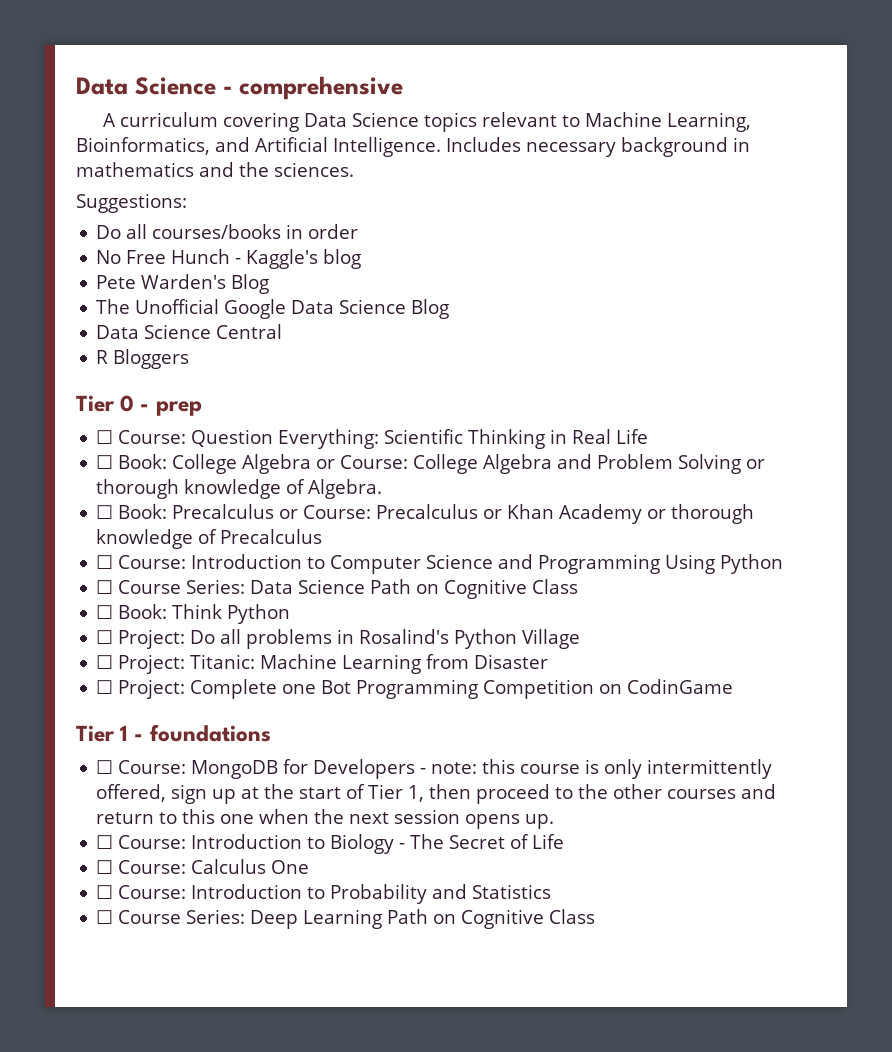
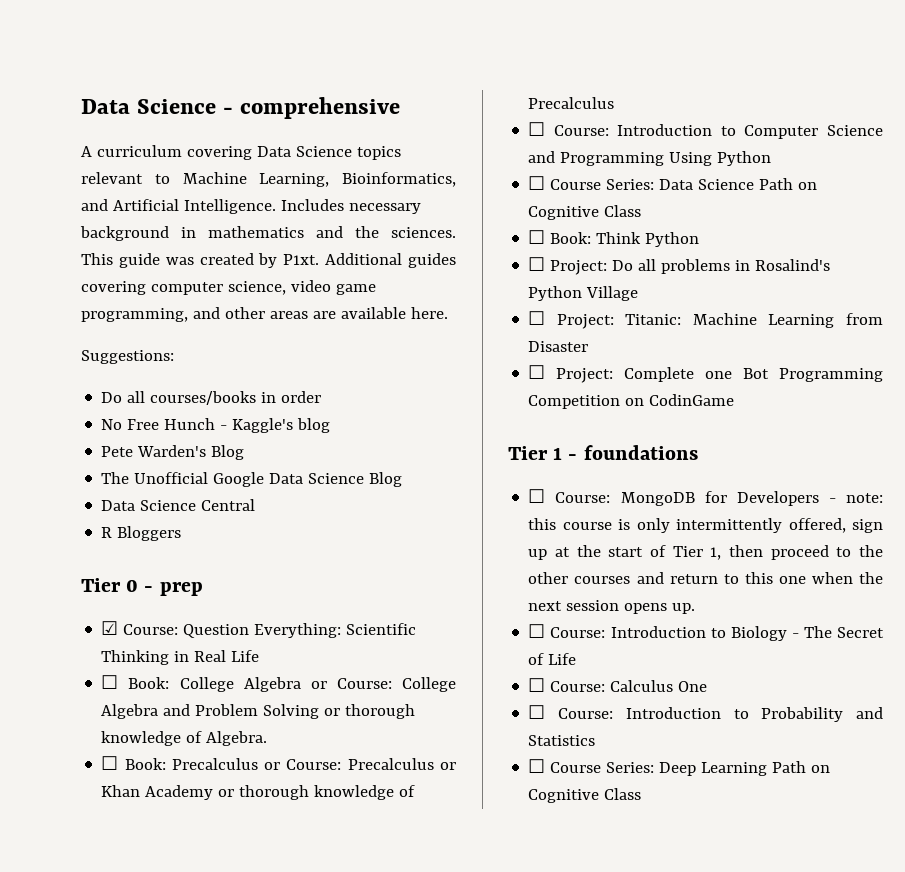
(354, 169) none -> [81,253,456,268] [81,280,376,295] [81,307,448,322] This guide was created by P1xt. Additional guides covering computer science, video game programming, and other areas are available here.
[96,430,114,444] ☐ -> [101,621,119,635] ☑

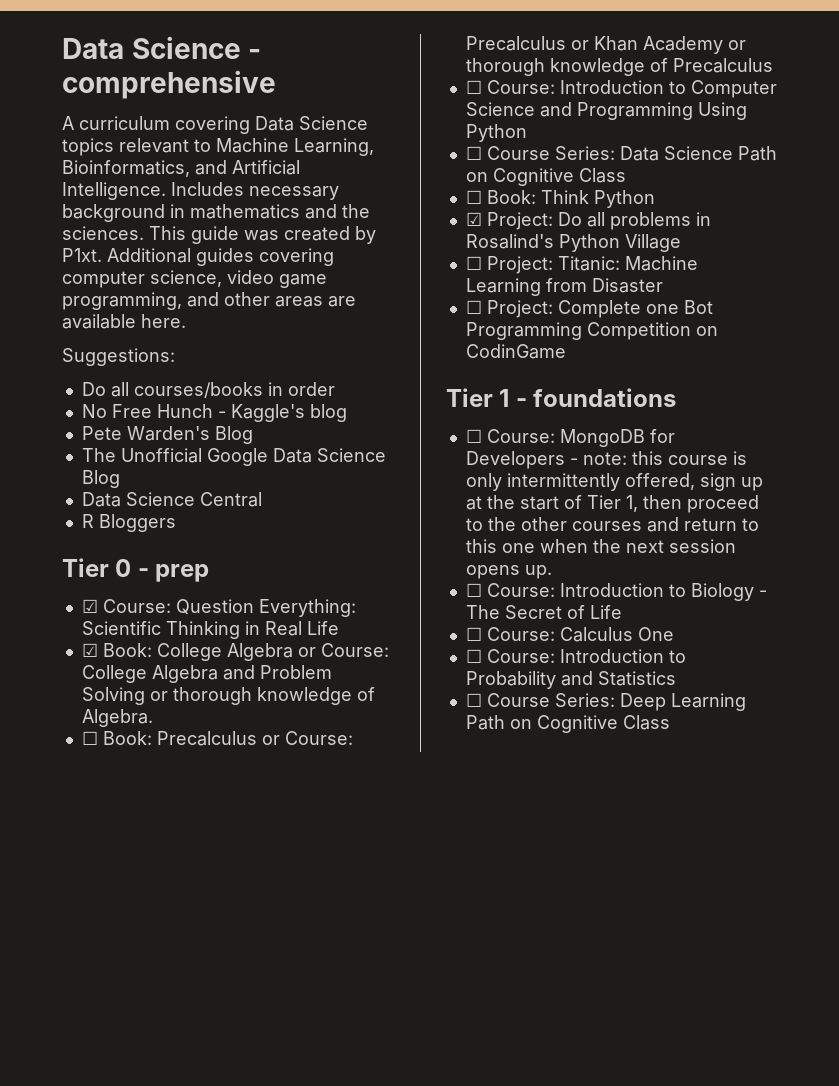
[101,675,119,689] ☐ -> [81,643,98,657] ☑
[528,257,546,271] ☐ -> [465,212,482,226] ☑

